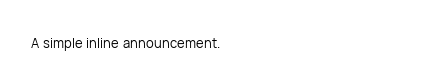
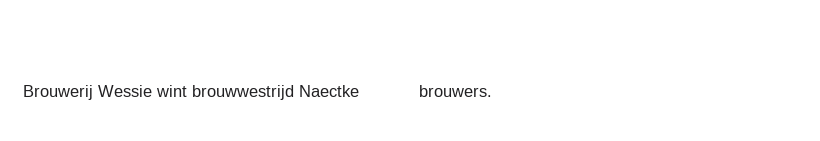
[31,38,220,51] A simple inline announcement. -> [23,85,492,100] Brouwerij Wessie wint brouwwestrijd Naectke brouwers.

